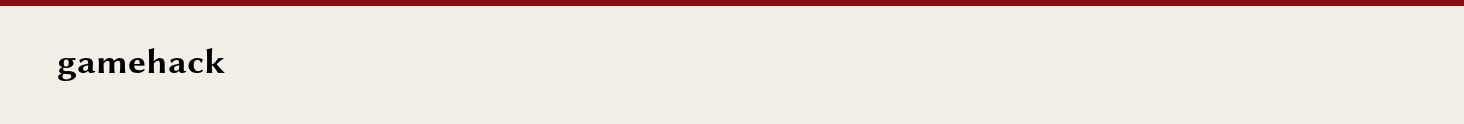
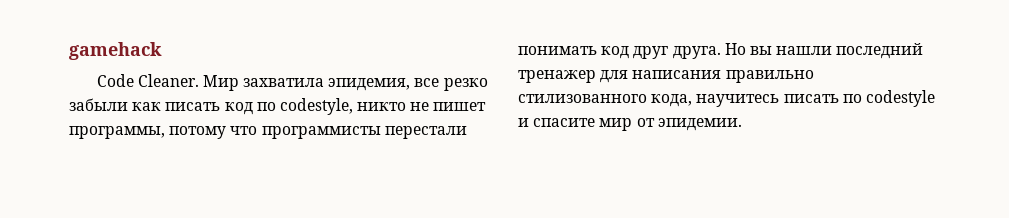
(225, 64) none -> [96,74,488,91] [69,98,487,115] [69,126,467,139] [518,43,924,59] [518,70,814,83] [518,90,935,107] [518,118,742,131] // Code Cleaner. Мир захватила эпидемия, все резко забыли как писать код по codestyle, никто не пишет программы, потому что программисты перестали понимать код друг друга. Но вы нашли последний тренажер для написания правильно стилизованного кода, научитесь писать по codestyle и спасите мир от эпидемии.

